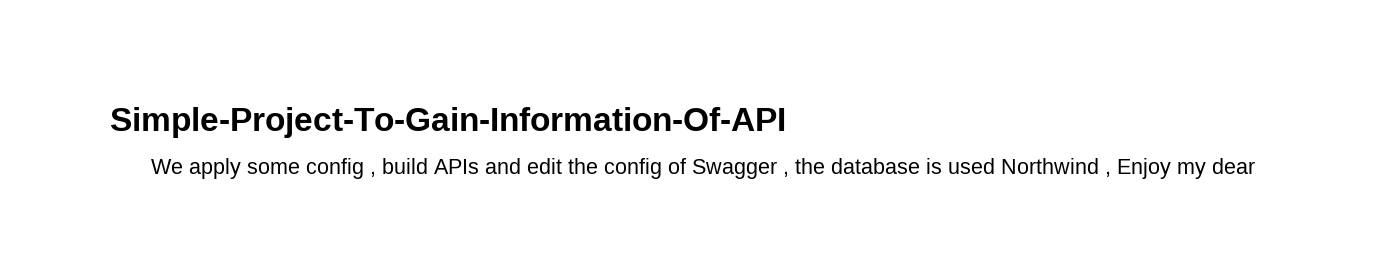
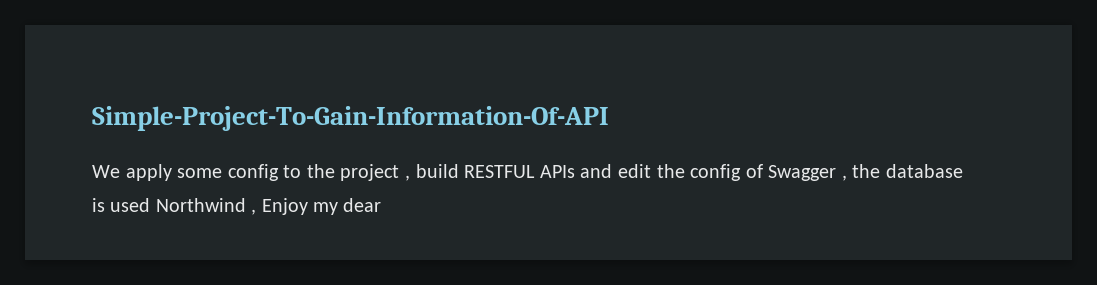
(364, 168) none -> [283,164,400,181] to the project
(428, 166) none -> [464,165,536,178] RESTFUL

